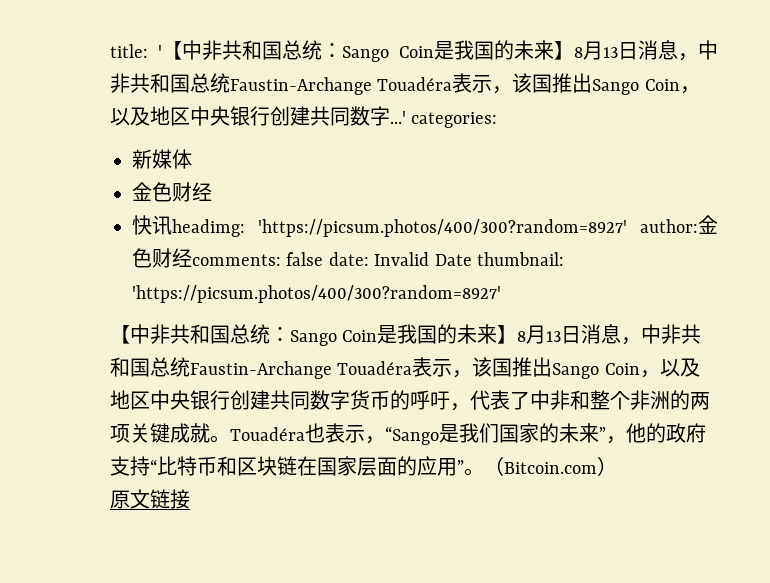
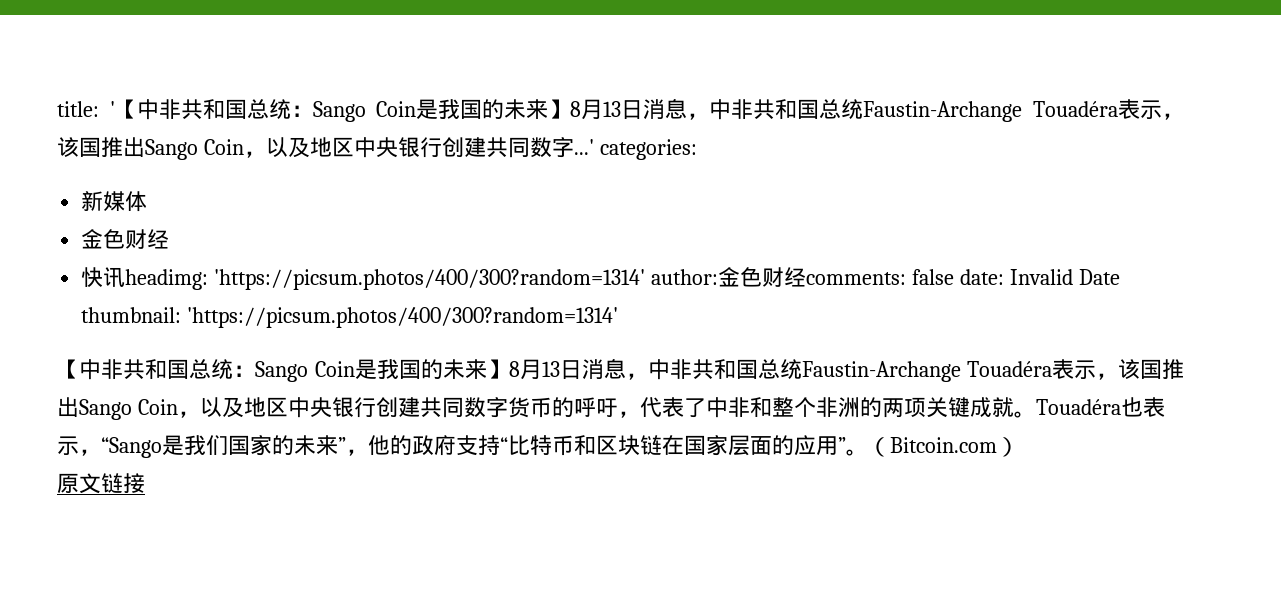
[258,219,627,237] 'https://picsum.photos/400/300?random=8927' -> [214,269,646,290] 'https://picsum.photos/400/300?random=1314'
[132,285,501,303] 'https://picsum.photos/400/300?random=8927' -> [187,307,619,328] 'https://picsum.photos/400/300?random=1314'

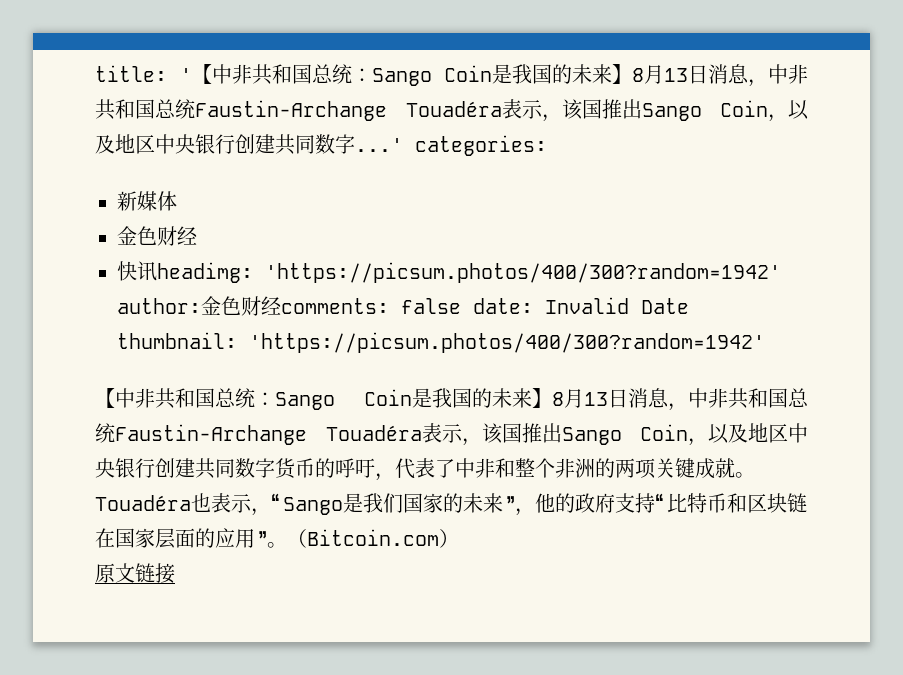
[214,269,646,290] 'https://picsum.photos/400/300?random=1314' -> [265,262,781,283] 'https://picsum.photos/400/300?random=1942'
[187,307,619,328] 'https://picsum.photos/400/300?random=1314' -> [249,332,765,353] 'https://picsum.photos/400/300?random=1942'

